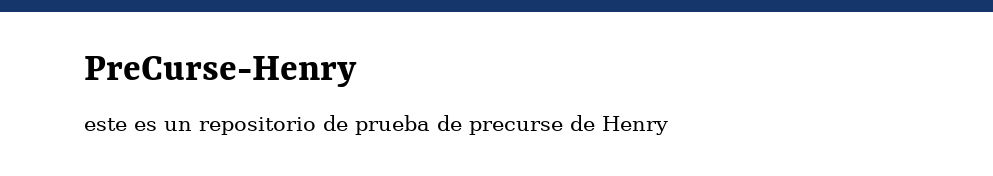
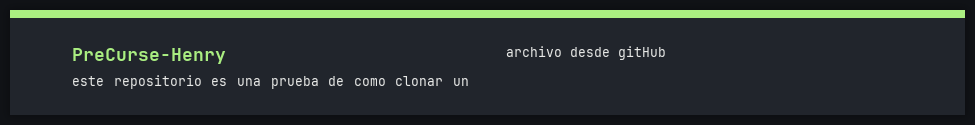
[134,115,668,135] es un repositorio de prueba de precurse de Henry -> [113,75,469,89] [506,46,666,60] repositorio es una prueba de como clonar un archivo desde gitHub

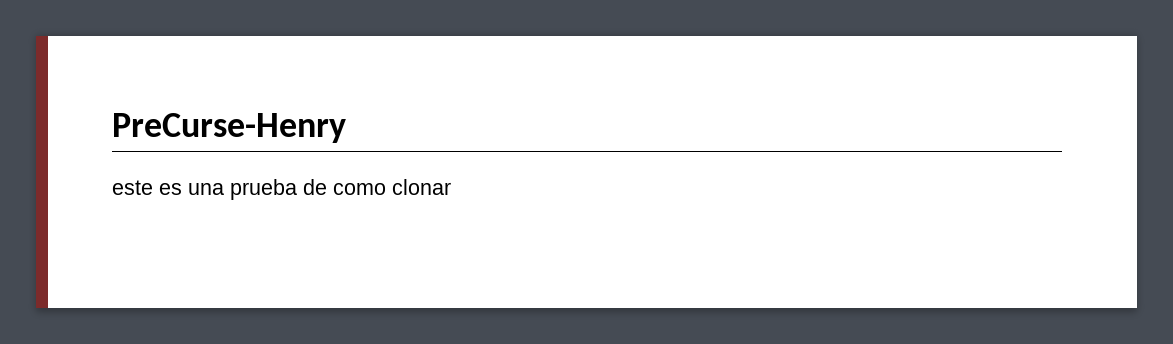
[113,75,202,89] repositorio -> (153, 187) none
[453,78,469,86] [506,46,666,60] un archivo desde gitHub -> (451, 187) none

